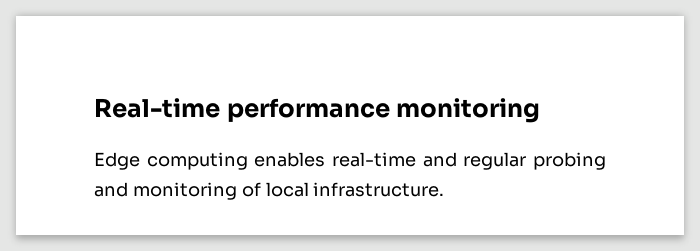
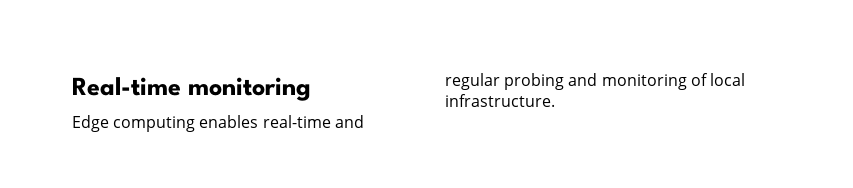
[226,98,390,122] performance -> (181, 86) none

